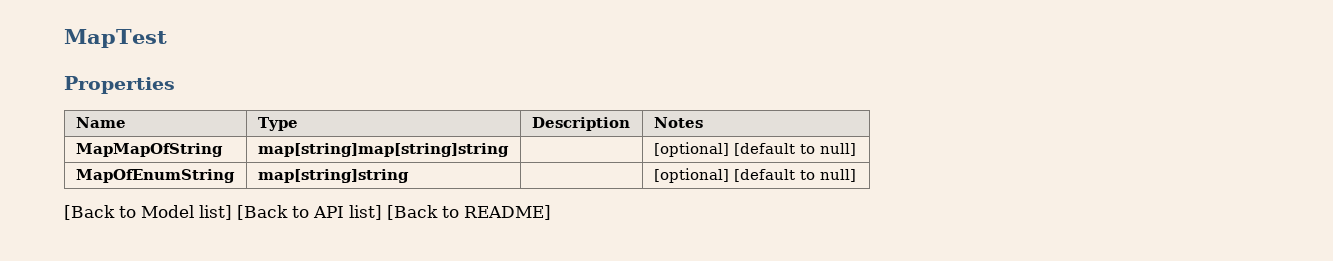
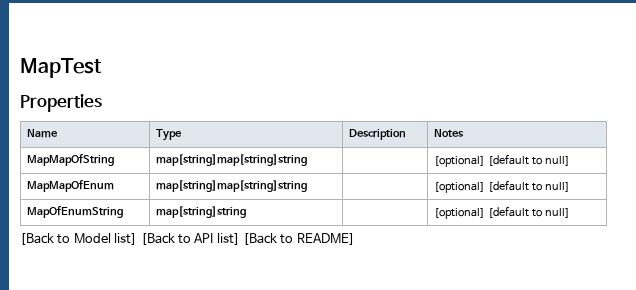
(856, 149) none -> [27,180,115,192] [156,180,308,192] [434,180,571,193] // MapMapOfEnum | map[string]map[string]string | | [optional] [default to null]

